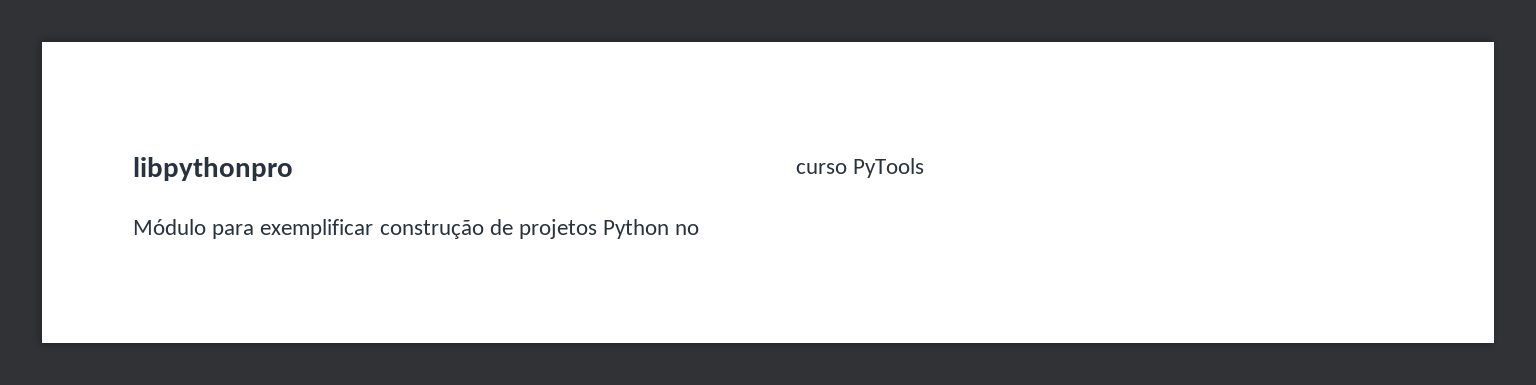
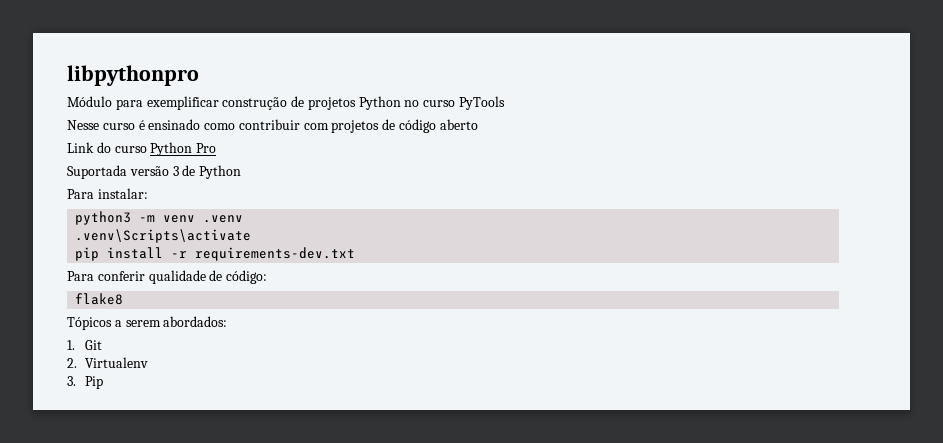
(925, 168) none -> [67,119,478,133] [67,142,217,156] [67,165,242,179] [67,188,148,199] [75,211,244,225] [75,229,252,243] [75,247,356,261] [67,270,268,284] [75,293,124,305] [67,316,228,330] [67,340,102,350] [67,357,148,368] [67,376,103,389] // Nesse curso é ensinado como contribuir com projetos de código aberto // Link do curso Python Pro // Suportada versão 3 de Python // Para instalar: // python3 -m venv .venv // .venv\Scripts\activate // pip install -r requirements-dev.txt // Para conferir qualidade de código: // flake8 // Tópicos a serem abordados: // 1. Git // 2. Virtualenv // 3. Pip

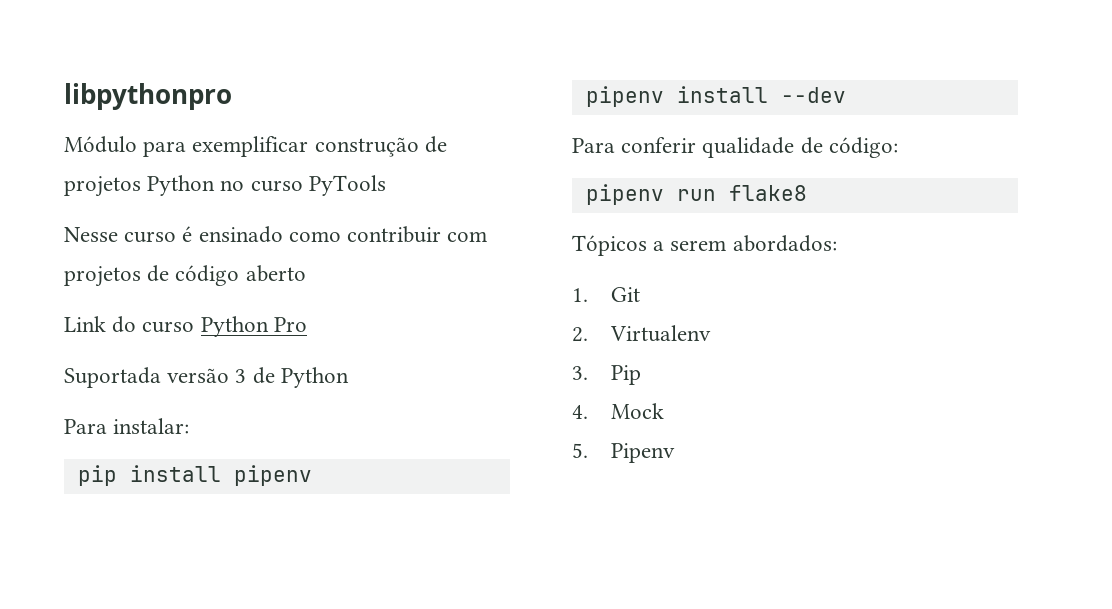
[75,211,244,225] [75,229,252,243] [75,247,356,261] python3 -m venv .venv // .venv\Scripts\activate // pip install -r requirements-dev.txt -> [77,465,312,486] [585,86,846,107] pip install pipenv // pipenv install --dev
(268, 277) none -> [585,184,716,205] pipenv run
(103, 382) none -> [572,403,665,419] [572,443,676,463] // 4. Mock // 5. Pipenv

